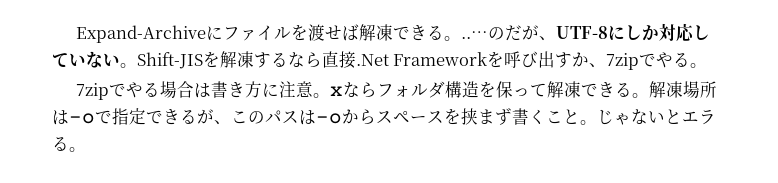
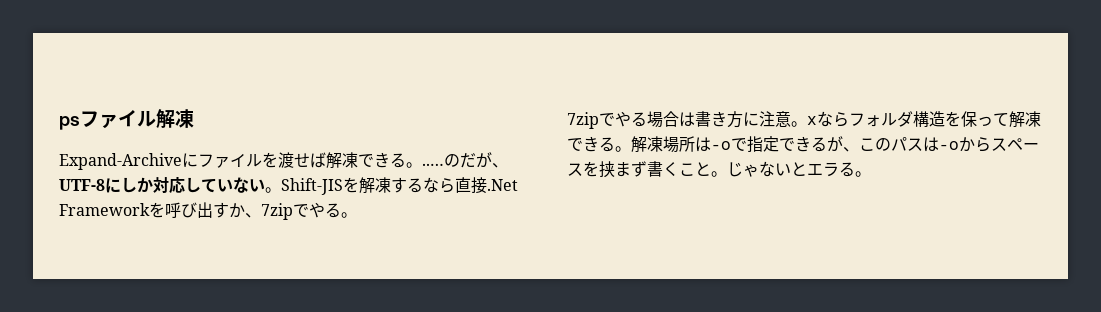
(76, 34) none -> [59,109,194,130] psファイル解凍 //

